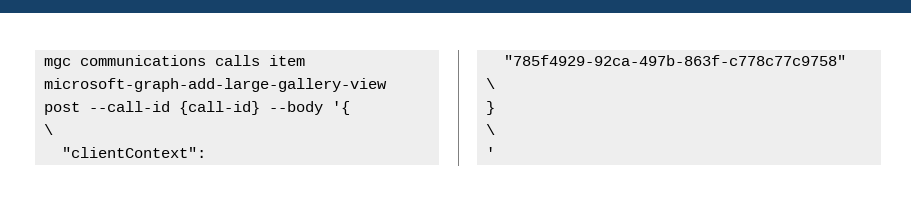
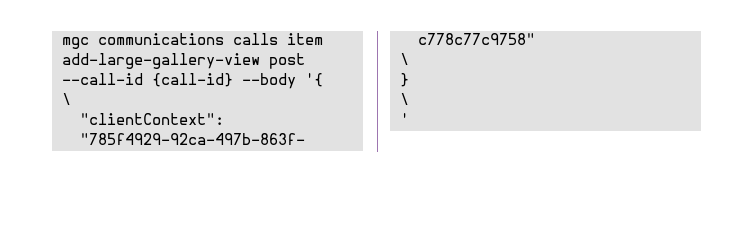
[43,78,387,92] microsoft-graph-add-large-gallery-view -> [62,53,261,69] add-large-gallery-view

